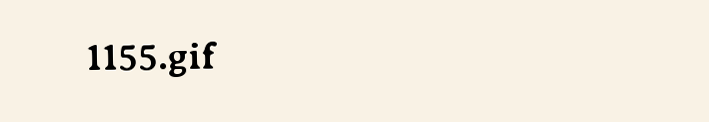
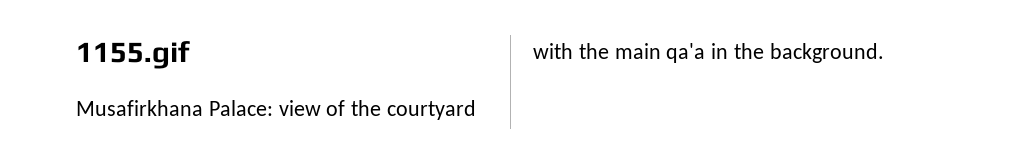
(218, 60) none -> [76,100,477,120] [533,43,884,63] // Musafirkhana Palace: view of the courtyard with the main qa'a in the background.

